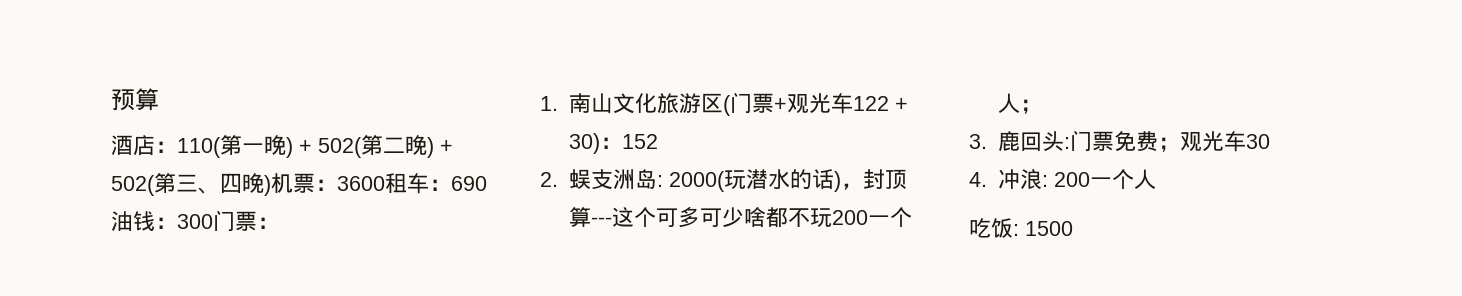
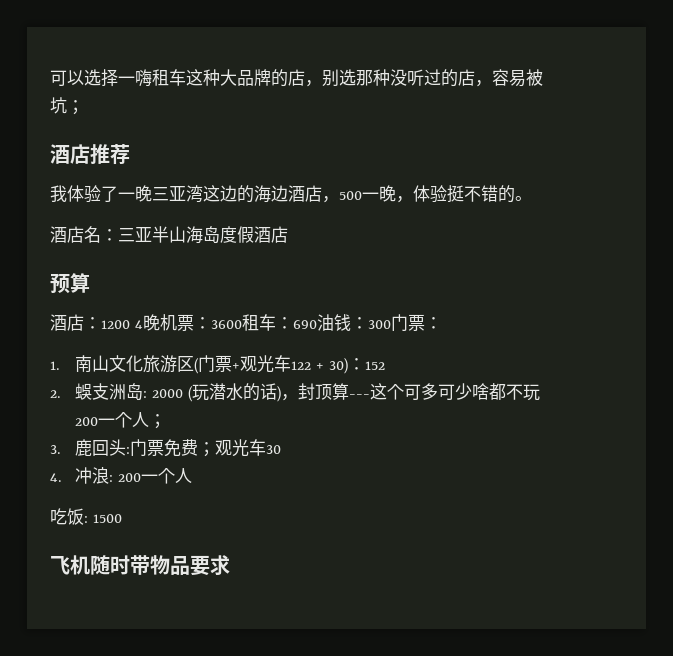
[111,88,159,111] [111,135,453,158] [111,173,271,196] 预算 // 酒店：110(第一晚) + 502(第二晚) + 502(第三、四晚) -> [50,69,543,87] [50,97,84,115] [50,144,130,165] [50,185,532,203] [50,226,288,244] [50,273,90,294] [50,314,160,331] 可以选择一嗨租车这种大品牌的店，别选那种没听过的店，容易被坑； // 酒店推荐 // 我体验了一晚三亚湾这边的海边酒店，500一晚，体验挺不错的。 // 酒店名：三亚半山海岛度假酒店 // 预算 // 酒店：1200 4晚
[668,171,725,192] 2000( -> [152,386,193,402] 2000 (
(1073, 228) none -> [50,555,230,576] // 飞机随时带物品要求

